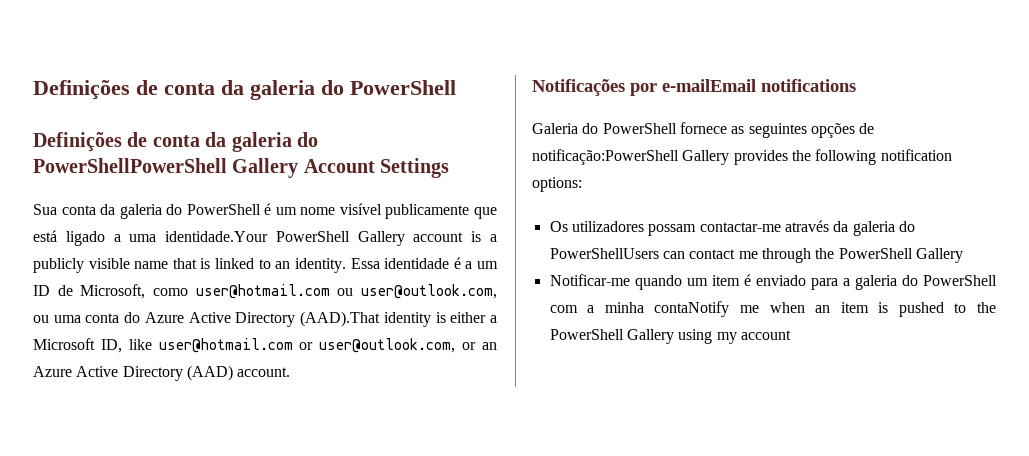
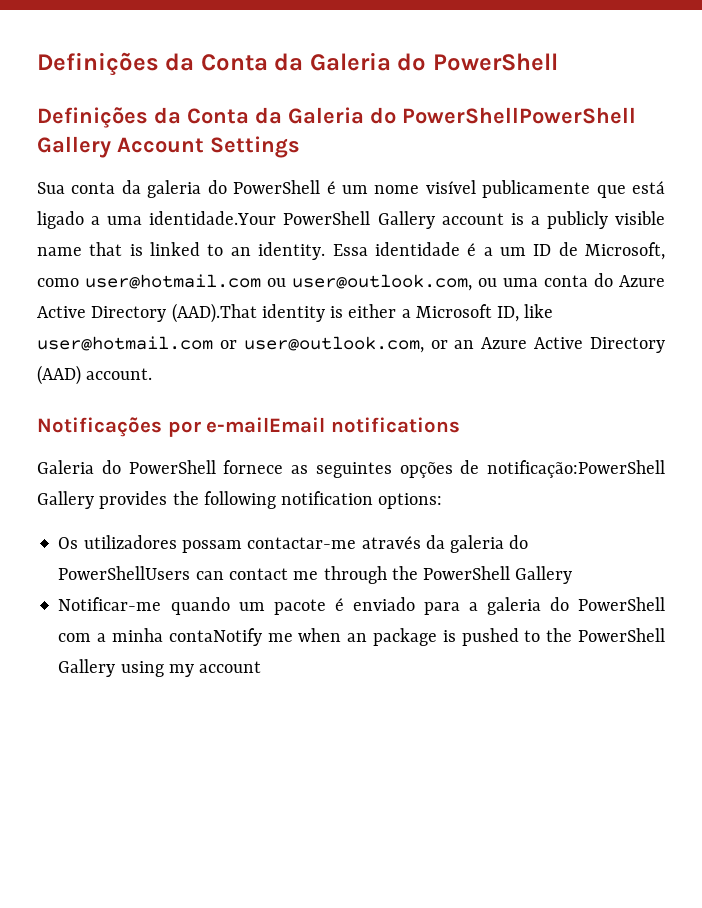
[33,80,315,100] Definições de conta da galeria -> [37,52,391,76] Definições da Conta da Galeria
[127,132,292,152] de conta da galeria -> [154,107,364,124] da Conta da Galeria
[711,275,740,286] item -> [273,599,326,615] pacote
[840,302,869,313] item -> [373,628,438,646] package

